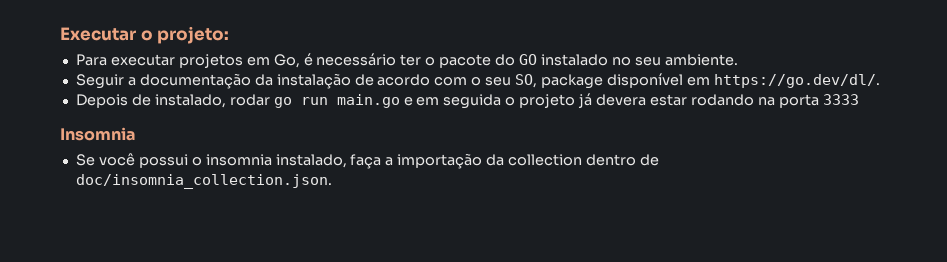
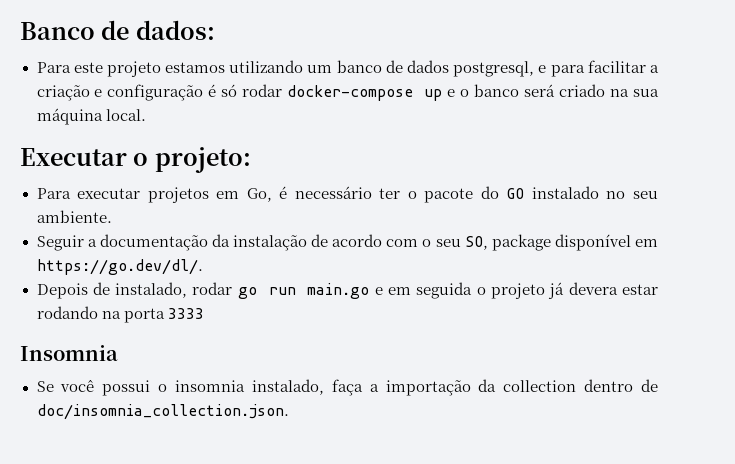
(60, 34) none -> [20,20,215,40] [36,60,660,77] [36,84,660,101] [36,108,146,125] Banco de dados: // Para este projeto estamos utilizando um banco de dados postgresql, e para facilitar a criação e configuração é só rodar docker-compose up e o banco será criado na sua máquina local. //

